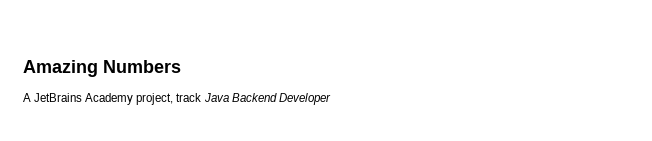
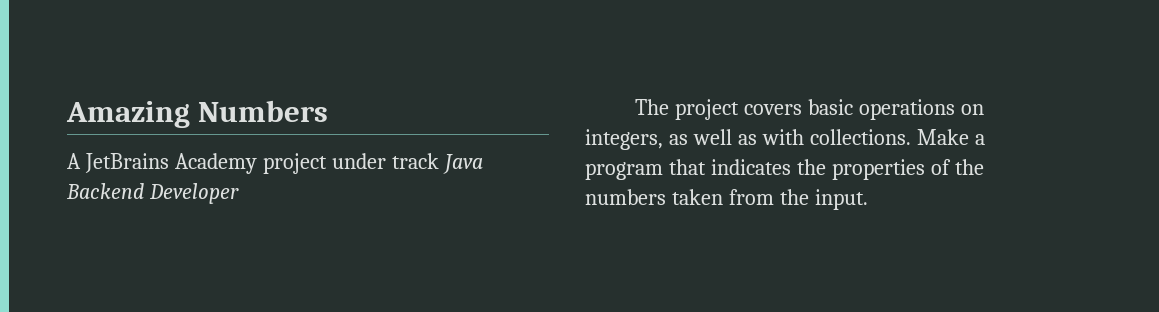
[136,93,174,105] project, -> [262,153,386,174] project under
(331, 99) none -> [635,99,984,120] [585,129,985,150] [585,159,984,180] [585,189,868,210] // The project covers basic operations on integers, as well as with collections. Make a program that indicates the properties of the numbers taken from the input.

